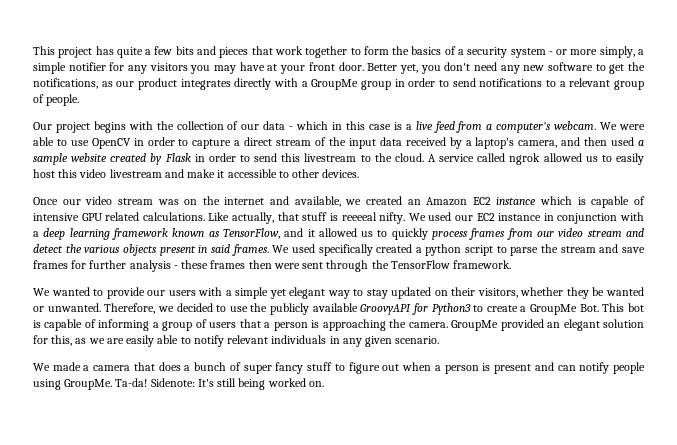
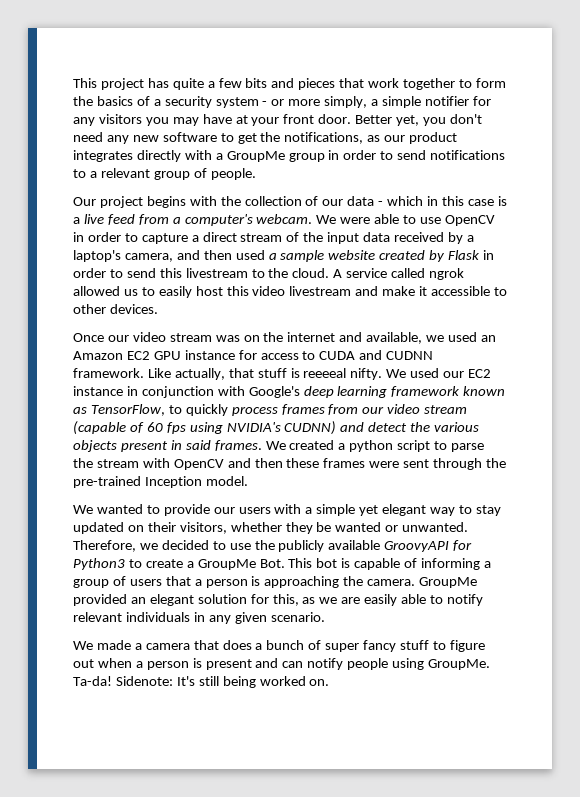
[365,196,402,205] created -> [448,332,478,342] used
[496,196,646,208] [33,212,205,221] instance which is capable of intensive GPU related calculations. -> [153,350,434,360] [73,368,144,378] GPU instance for access to CUDA and CUDNN framework.
[33,231,39,237] a -> [248,386,300,398] Google's
[284,228,374,237] and it allowed us -> (165, 410) none
(622, 233) none -> [73,421,337,435] (capable of 60 fps using NVIDIA's CUDNN)
[291,244,373,256] used specifically -> (286, 445) none
[599,244,645,253] [33,260,178,272] and save frames for further analysis - -> [142,458,283,470] with OpenCV and then
[248,260,272,269] then -> (366, 463) none
[390,260,512,269] TensorFlow framework. -> [73,476,248,488] pre-trained Inception model.

